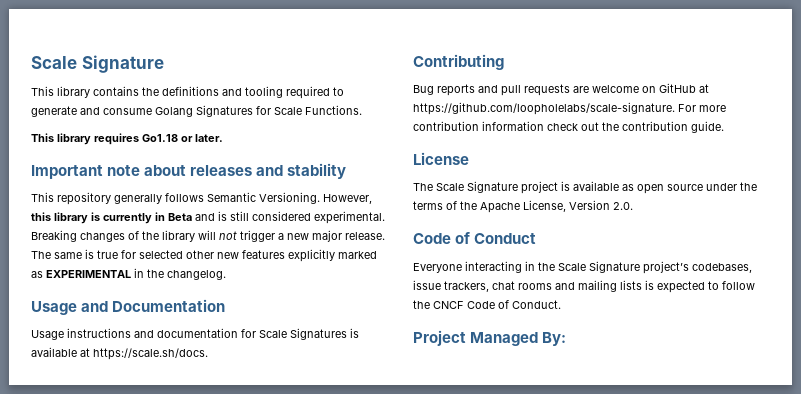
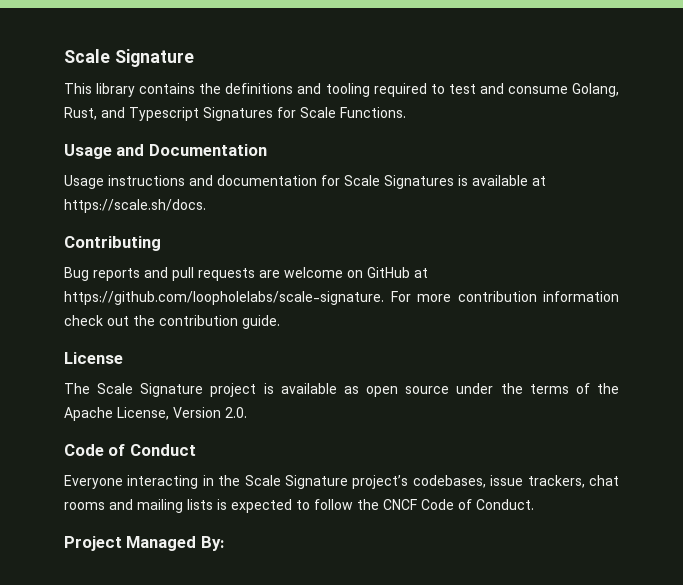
[31,106,77,117] generate -> [448,84,476,94] test
[155,107,193,117] Golang -> [572,83,619,97] [64,107,199,121] Golang, Rust, and Typescript
[31,133,223,145] [31,163,347,179] [31,192,372,205] [31,211,385,224] [31,230,385,242] [31,249,377,262] [31,268,226,280] // This library requires Go1.18 or later. // Important note about releases and stability // This repository generally follows Semantic Versioning. However, this library is currently in Beta and is still considered experimental. Breaking changes of the library will not trigger a new major release. The same is true for selected other new features explicitly marked as EXPERIMENTAL in the changelog. -> (406, 112) none

